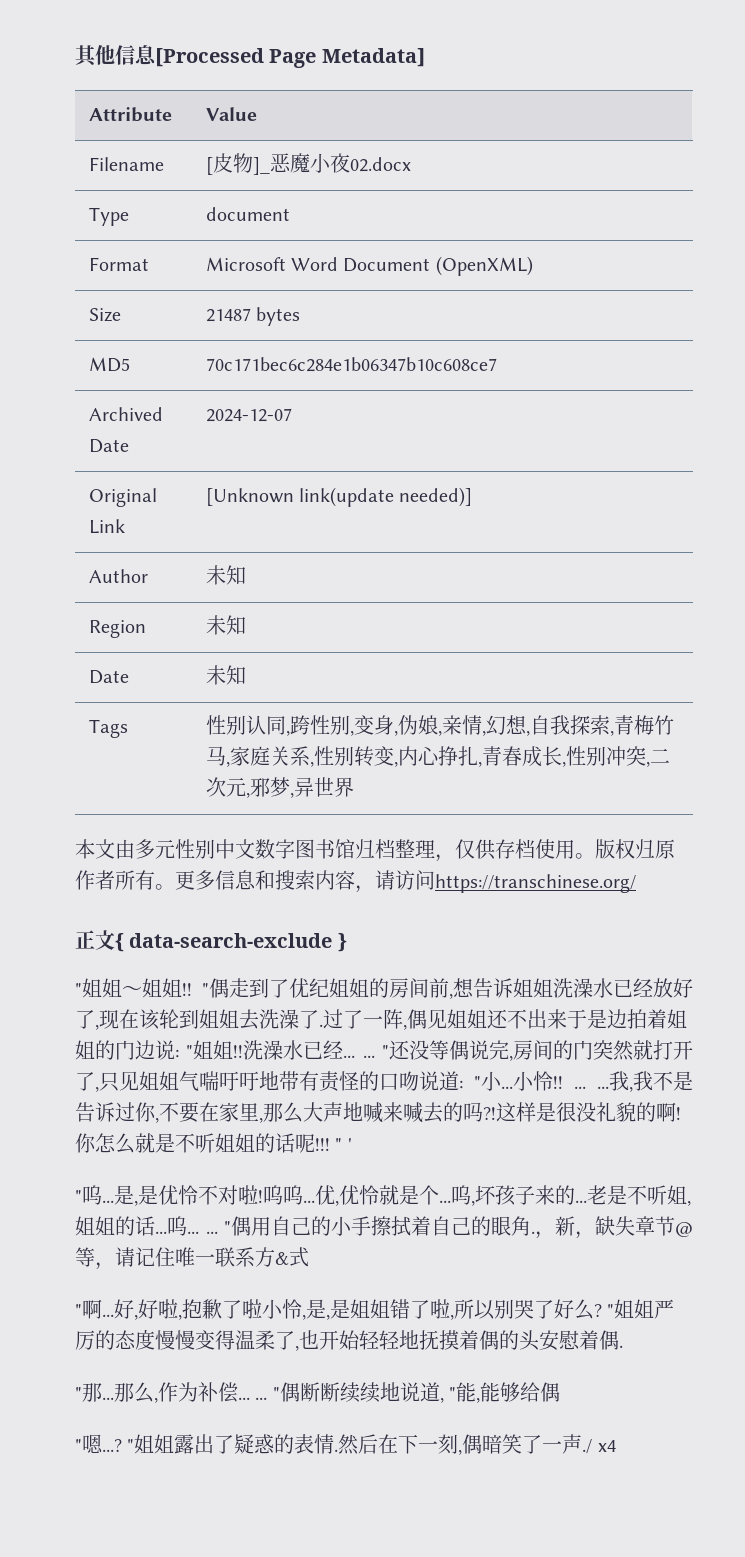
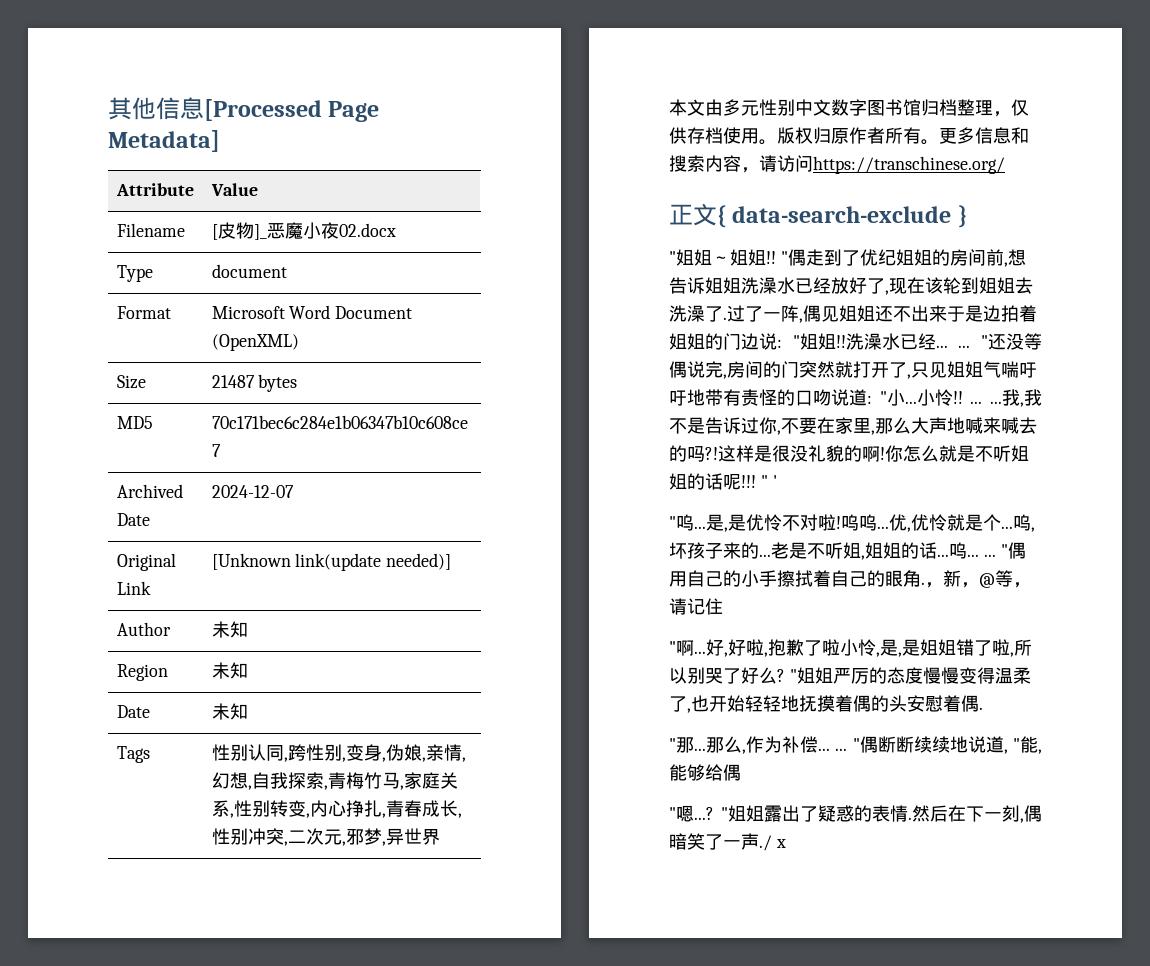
[595,1216,675,1236] 缺失章节 -> (979, 585) none
[175,1247,309,1267] 唯一联系方&式 -> (723, 606) none
[597,1440,616,1452] x4 -> [775,839,786,848] x

